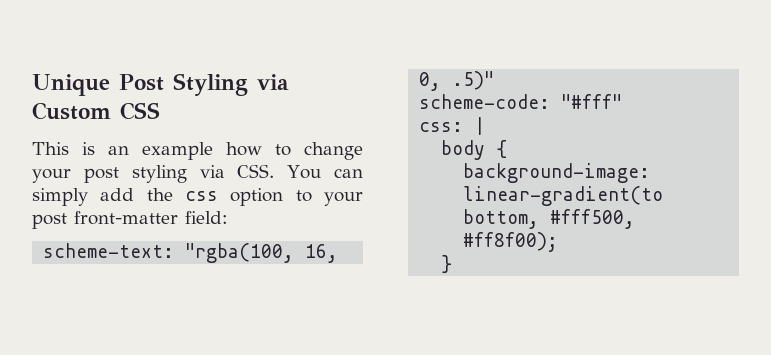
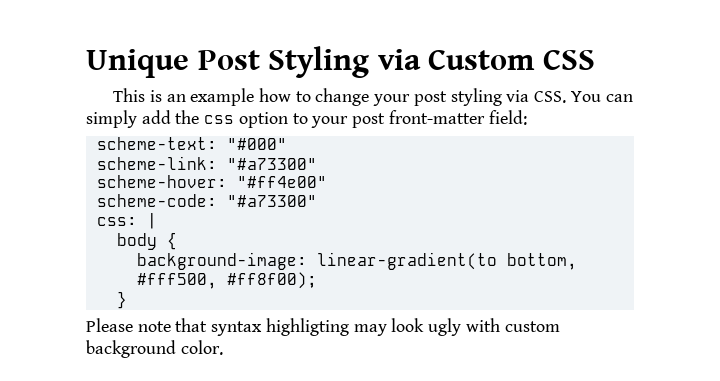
[185,243,339,263] [419,71,495,91] "rgba(100, 16, 0, .5)" -> [226,138,287,150] [96,156,317,170] [96,175,327,188] "#000" // scheme-link: "#a73300" // scheme-hover: "#ff4e00"
[561,94,623,109] "#fff" -> [226,195,317,207] "#a73300"
(453, 264) none -> [86,318,560,336] [86,340,223,358] // Please note that syntax highligting may look ugly with custom background color.

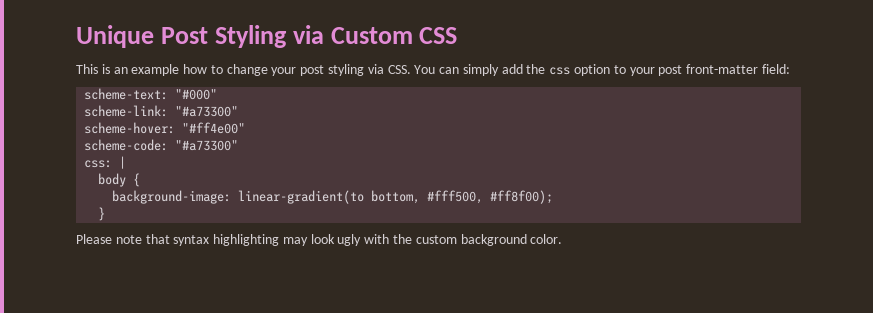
[265,318,349,336] highligting -> [213,234,280,246] highlighting
(500, 325) none -> [393,234,413,244] the

